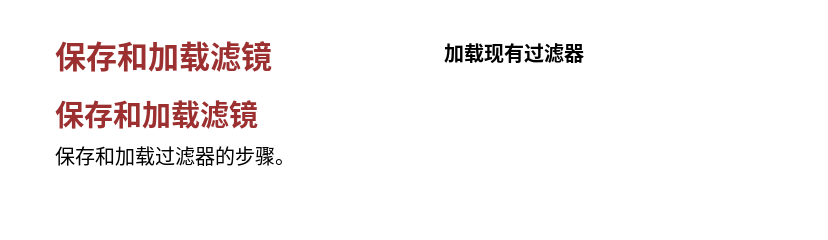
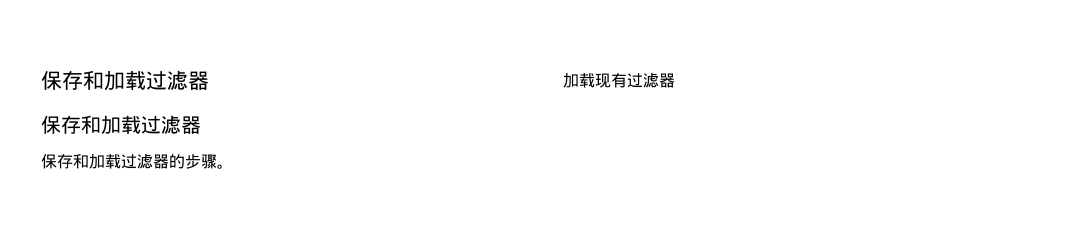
[55,41,272,72] [55,100,258,129] 保存和加载滤镜 // 保存和加载滤镜 -> [41,70,209,91] [41,115,201,135] 保存和加载过滤器 // 保存和加载过滤器

